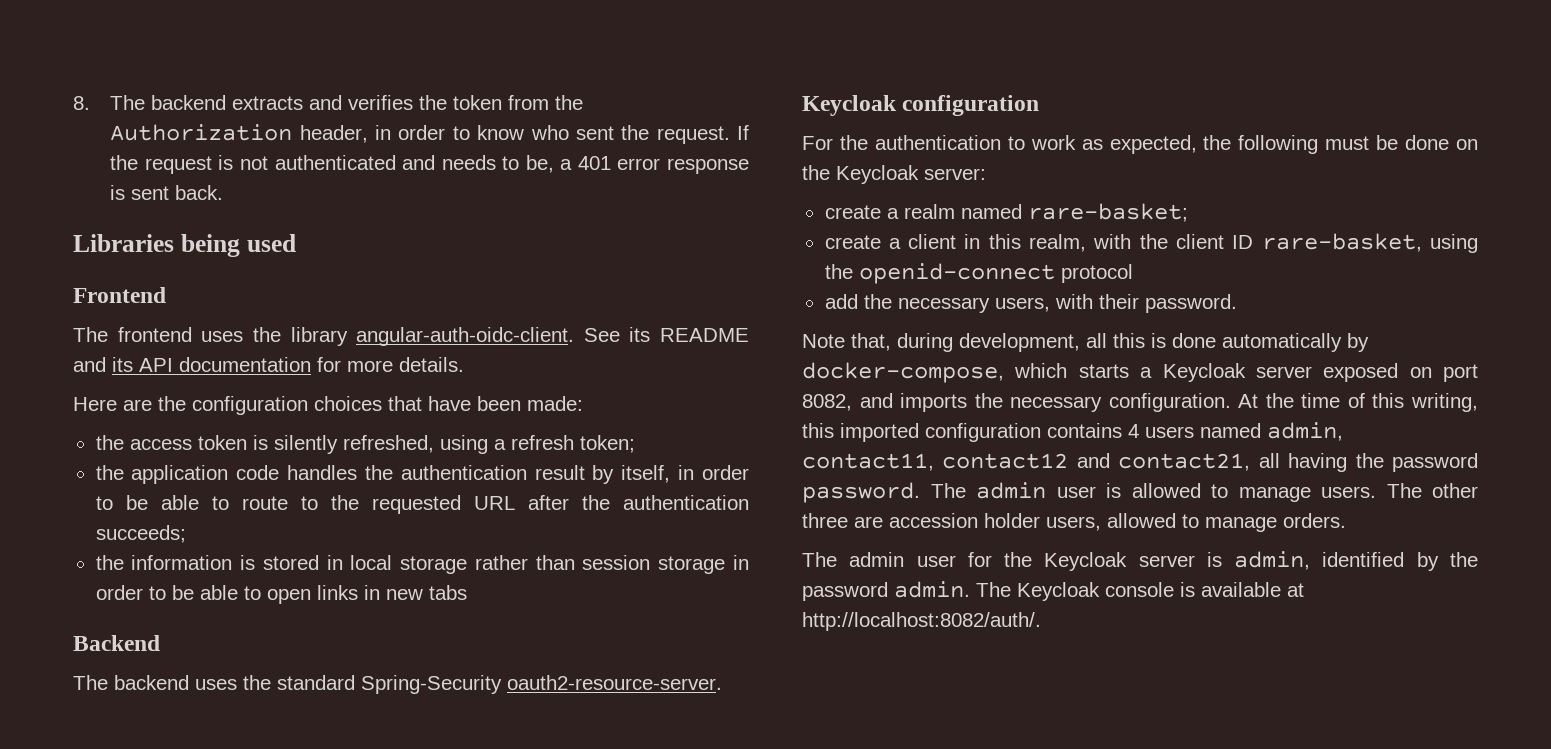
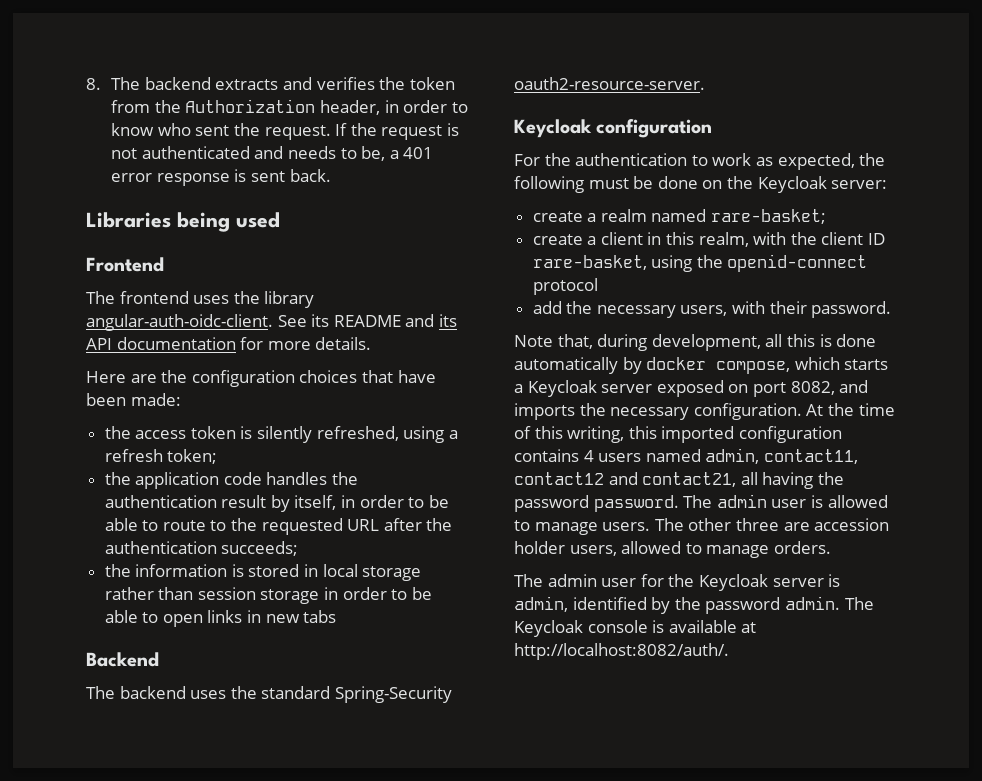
[802,362,1004,383] docker-compose, -> [646,357,791,374] docker compose,

